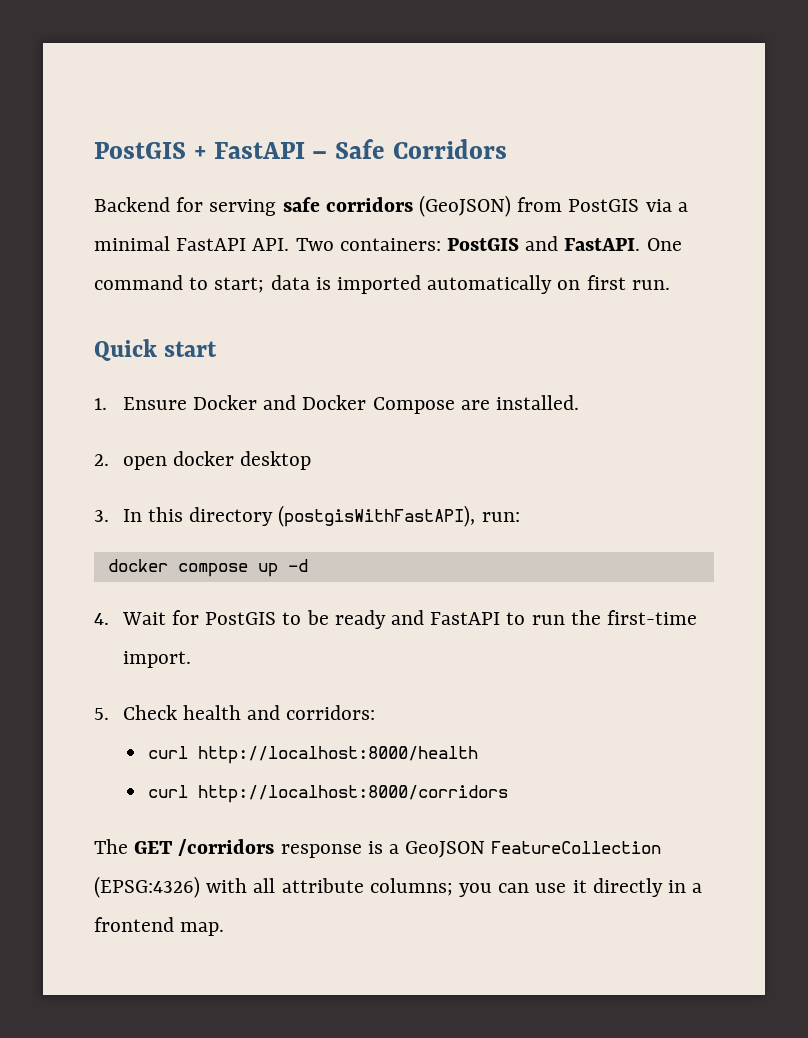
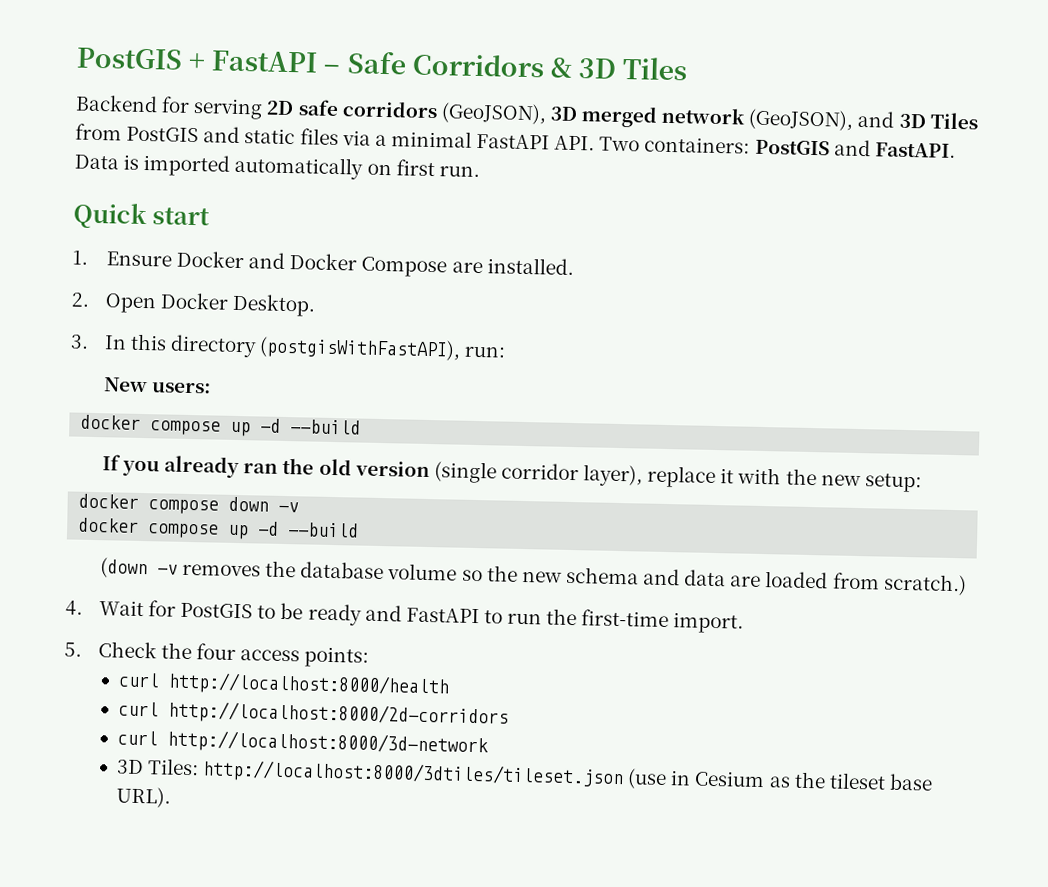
(508, 149) none -> [549,56,689,81] & 3D Tiles
(277, 207) none -> [266,100,295,116] 2D
[419,195,640,217] (GeoJSON) from PostGIS -> [440,102,979,131] [75,123,339,146] (GeoJSON), 3D merged network (GeoJSON), and 3D Tiles from PostGIS and static files
[646,238,682,251] [94,275,310,293] One command to start; data -> [74,154,119,170] Data
[122,451,312,470] open docker desktop -> [104,292,317,317] Open Docker Desktop.
[107,559,308,577] // docker compose up -d -> [103,377,212,394] [80,414,362,437] [101,454,922,493] [78,493,300,515] [78,517,360,540] [99,557,967,596] // New users: // docker compose up -d --build // If you already ran the old version (single corridor layer), replace it with the new setup: // docker compose down -v // docker compose up -d --build // (down -v removes the database volume so the new schema and data are loaded from scratch.)
[183,705,376,720] health and corridors: -> [161,642,370,668] the four access points:
[198,785,509,803] [94,839,662,858] [94,876,703,898] [94,917,225,936] http://localhost:8000/corridors // The GET /corridors response is a GeoJSON FeatureCollection (EPSG:4326) with all attribute columns; you can use it directly in a frontend map. -> [167,700,509,728] [116,729,489,757] [115,758,933,791] [115,786,171,808] http://localhost:8000/2d-corridors // curl http://localhost:8000/3d-network // 3D Tiles: http://localhost:8000/3dtiles/tileset.json (use in Cesium as the tileset base URL).

